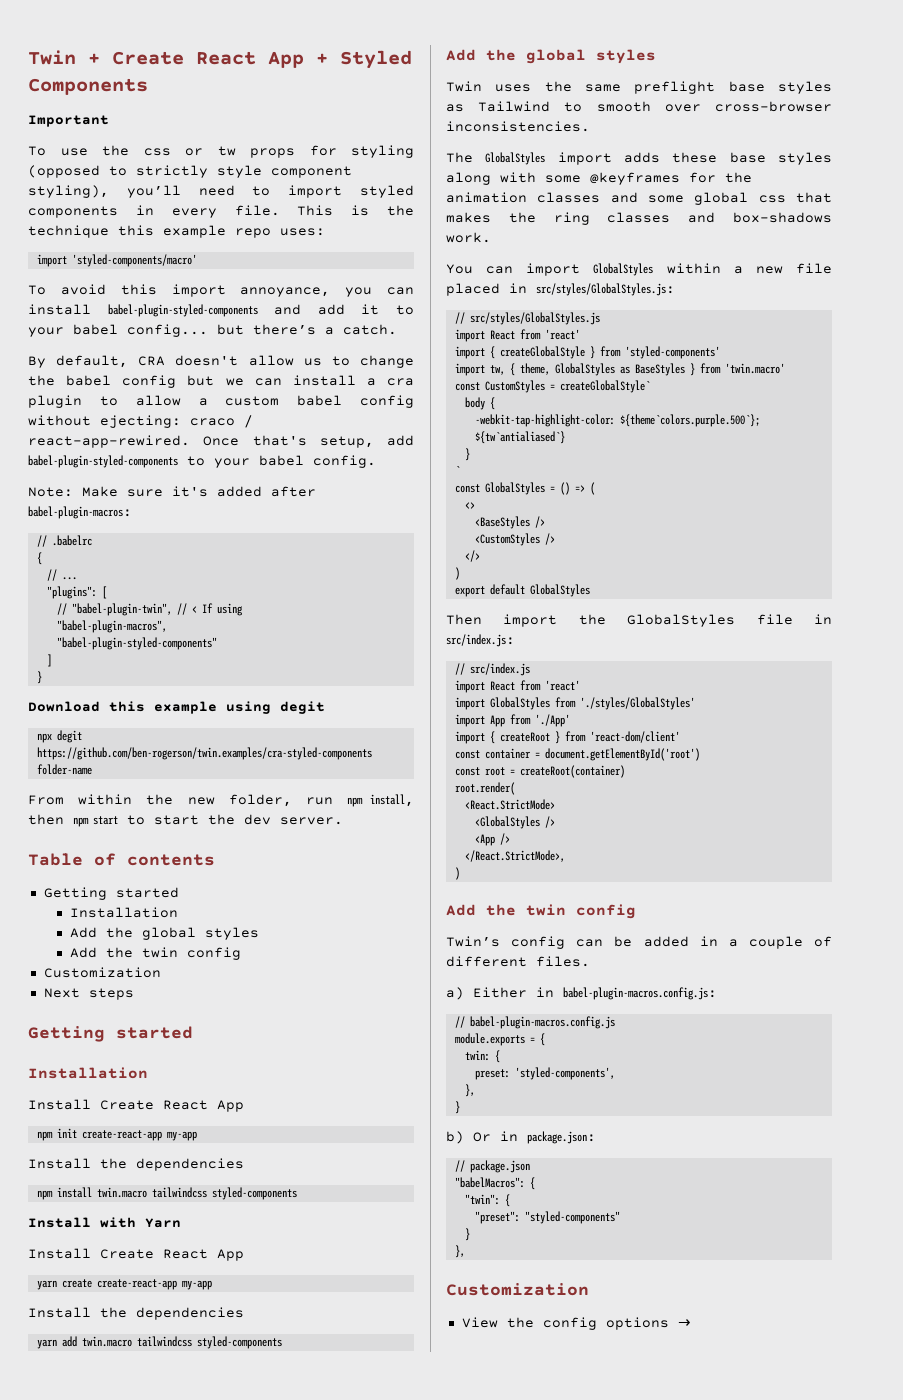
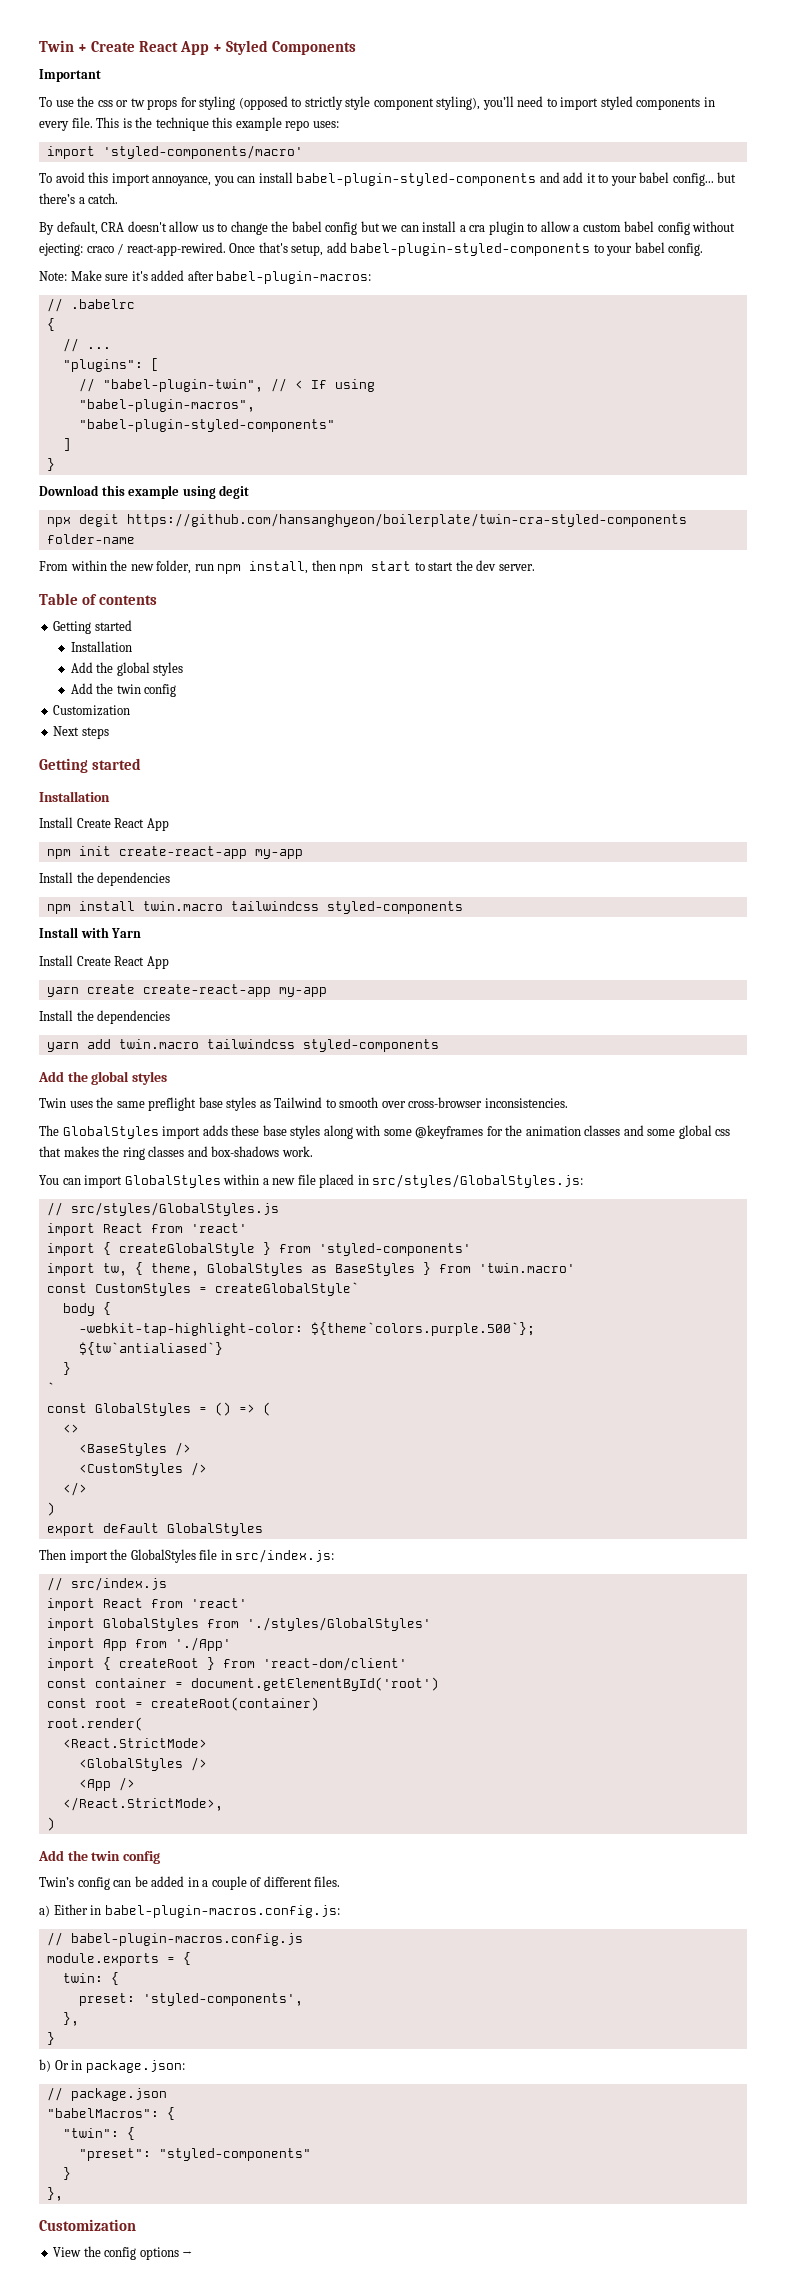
[36,747,372,760] https://github.com/ben-rogerson/twin.examples/cra-styled-components -> [126,513,687,527] https://github.com/hansanghyeon/boilerplate/twin-cra-styled-components

